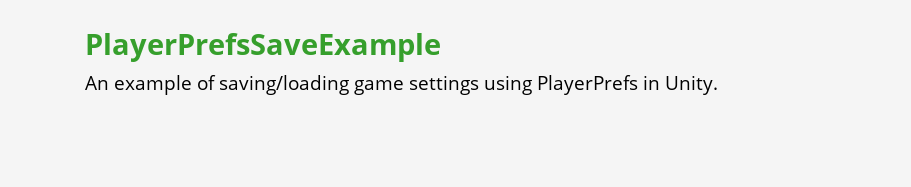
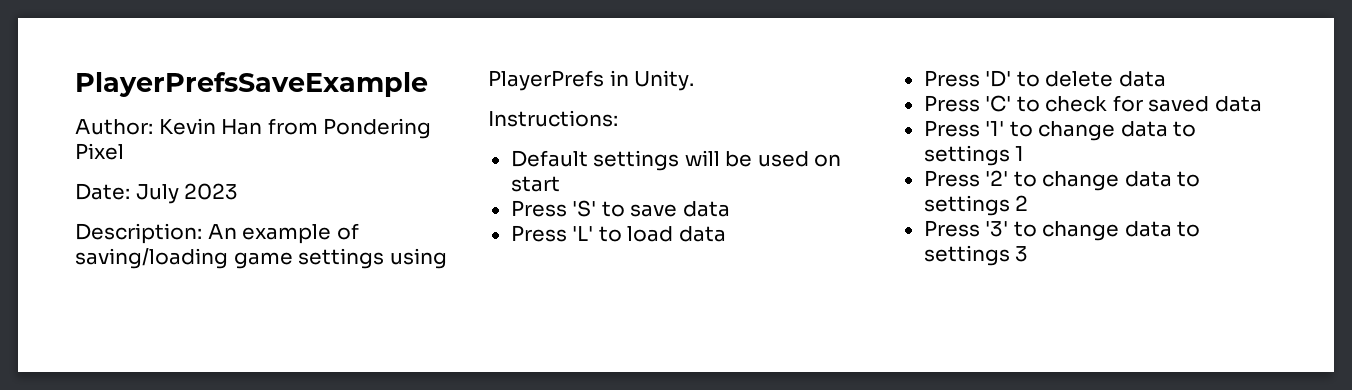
(441, 47) none -> [75,118,432,139] [75,143,124,160] [75,183,239,204] [75,223,202,244] Author: Kevin Han from Pondering Pixel // Date: July 2023 // Description:
(718, 85) none -> [488,110,618,127] [510,150,842,171] [510,176,560,192] [510,200,730,217] [510,225,726,242] [923,70,1166,87] [923,95,1262,112] [923,120,1197,141] [923,145,1025,166] [923,170,1201,191] [923,195,1029,216] [923,220,1201,241] [923,245,1029,266] // Instructions: // Default settings will be used on start // Press 'S' to save data // Press 'L' to load data // Press 'D' to delete data // Press 'C' to check for saved data // Press '1' to change data to settings 1 // Press '2' to change data to settings 2 // Press '3' to change data to settings 3

